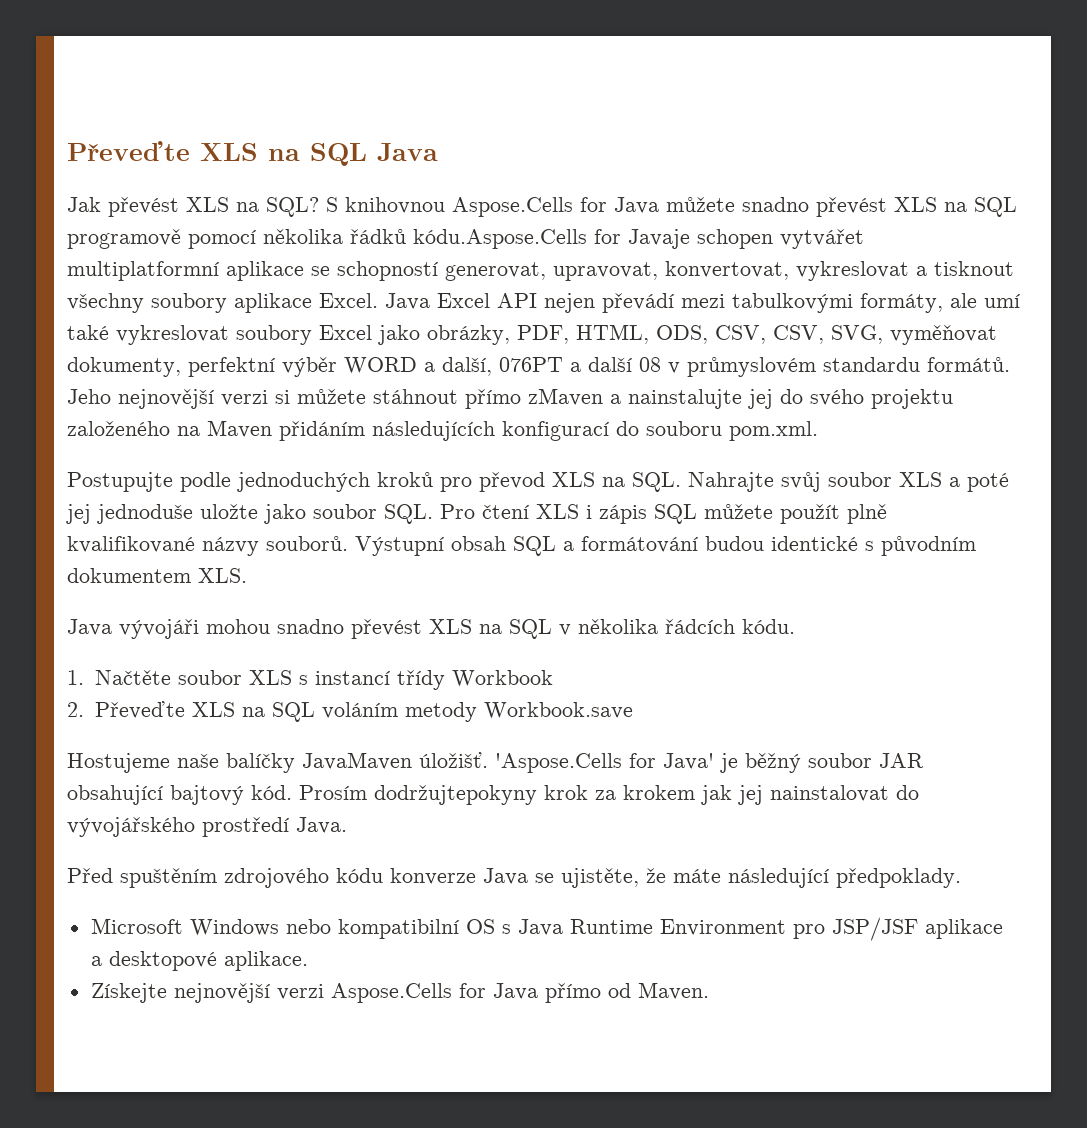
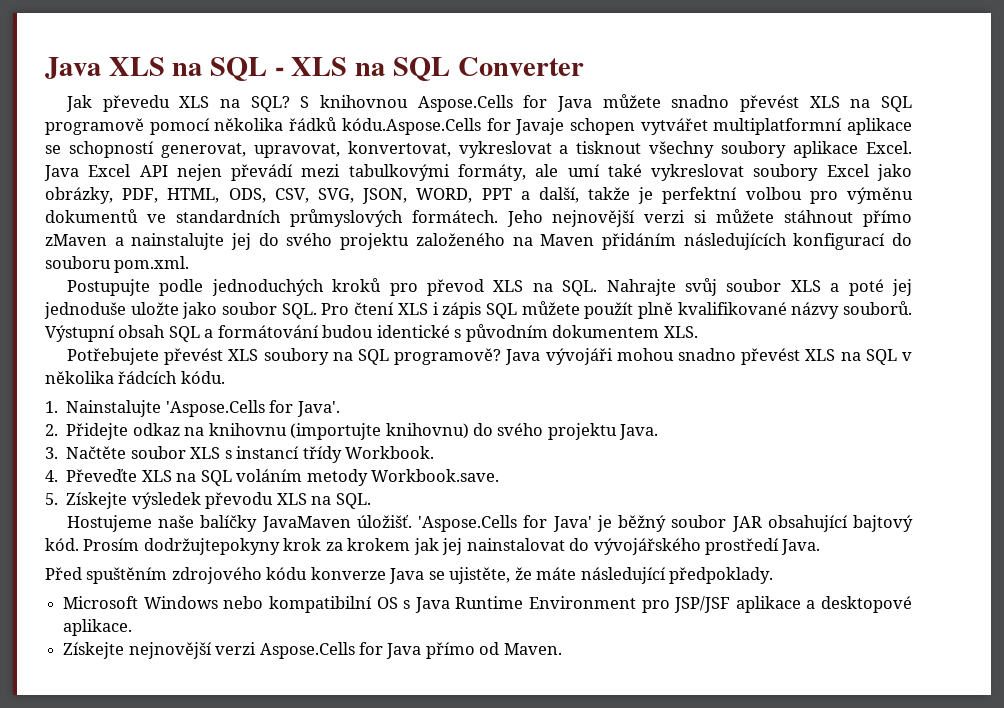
[67,141,438,166] Převeďte XLS na SQL Java -> [45,57,584,81] Java XLS na SQL - XLS na SQL Converter
[108,197,179,217] převést -> [102,95,170,112] převedu
[773,325,997,345] [67,357,1010,377] CSV, SVG, vyměňovat dokumenty, perfektní výběr WORD a další, 076PT a další 08 v průmyslovém standardu formátů. -> [317,187,913,204] [45,209,498,227] SVG, JSON, WORD, PPT a další, takže je perfektní volbou pro výměnu dokumentů ve standardních průmyslových formátech.
(247, 575) none -> [66,348,502,365] Potřebujete převést XLS soubory na SQL programově?
(84, 677) none -> [66,400,340,417] [45,423,659,440] [45,447,58,459] Nainstalujte 'Aspose.Cells for Java'. // 2. Přidejte odkaz na knihovnu (importujte knihovnu) do svého projektu Java. // 3.
[451,670,553,687] [67,702,84,717] Workbook // 2. -> [344,446,434,459] [45,470,58,482] Workbook. // 4.
[483,702,633,719] Workbook.save -> [370,469,499,482] [45,492,371,509] Workbook.save. // 5. Získejte výsledek převodu XLS na SQL.

